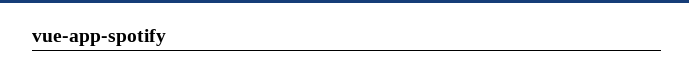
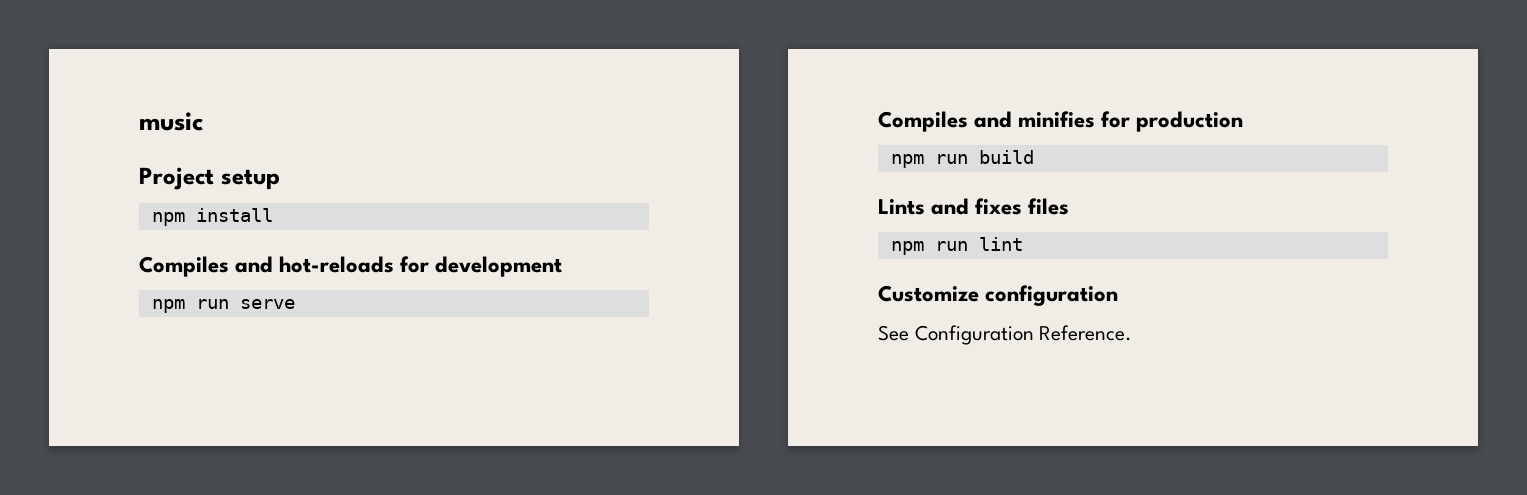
[32,29,166,46] vue-app-spotify -> [139,112,203,131] [139,167,280,190] [151,208,273,226] [139,256,563,277] [151,299,295,313] [878,111,1244,132] [890,150,1034,168] [878,198,1070,215] [890,237,1023,255] [878,285,1119,306] [878,325,1133,345] music // Project setup // npm install // Compiles and hot-reloads for development // npm run serve // Compiles and minifies for production // npm run build // Lints and fixes files // npm run lint // Customize configuration // See Configuration Reference.

